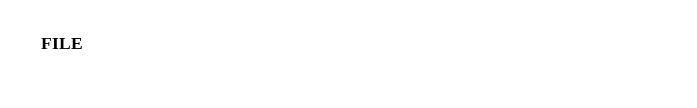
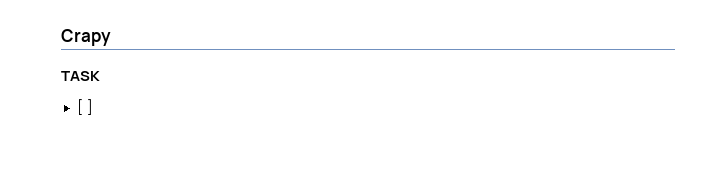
[41,38,83,49] FILE -> [61,29,111,46] [61,71,100,81] [76,99,93,115] Crapy // TASK // [ ]

